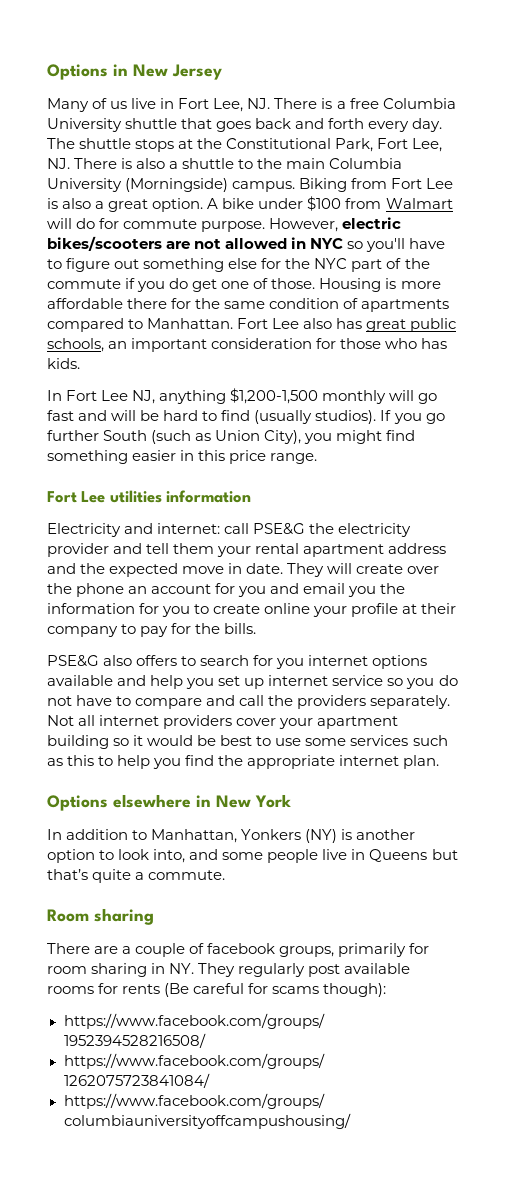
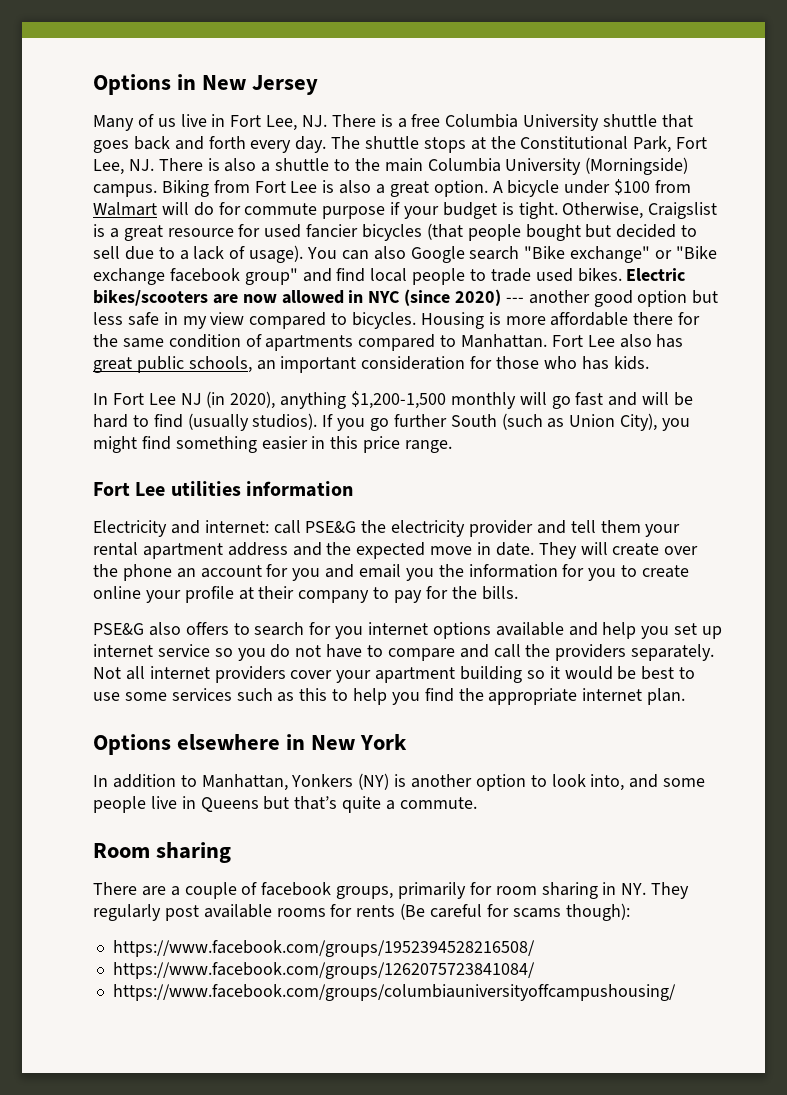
[222,198,255,209] bike -> [507,180,560,197] bicycle
[201,217,402,232] purpose. However, electric -> [322,202,718,219] [93,223,698,241] [93,245,717,263] [93,268,686,285] purpose if your budget is tight. Otherwise, Craigslist is a great resource for used fancier bicycles (that people bought but decided to sell due to a lack of usage). You can also Google search "Bike exchange" or "Bike exchange facebook group" and find local people to trade used bikes. Electric
[194,239,222,249] not -> [242,294,277,303] now
[347,238,446,252] [47,258,430,272] [47,278,316,292] so you'll have to figure out something else for the NYC part of the commute if you do get one of those. -> [404,289,719,307] [93,312,417,329] (since 2020) --- another good option but less safe in my view compared to bicycles.
[132,390,156,404] NJ, -> [180,391,276,409] NJ (in 2020),

